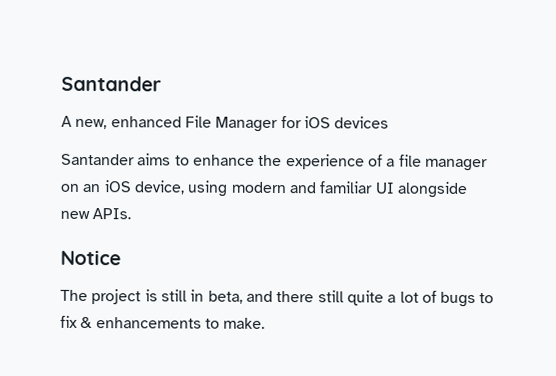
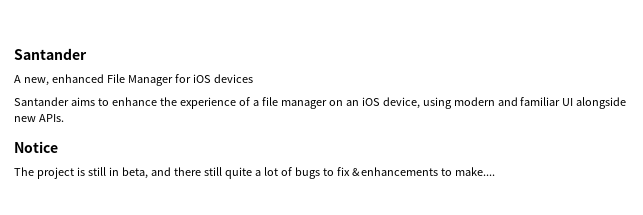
[223,317,266,329] make. -> [455,167,496,176] make....

